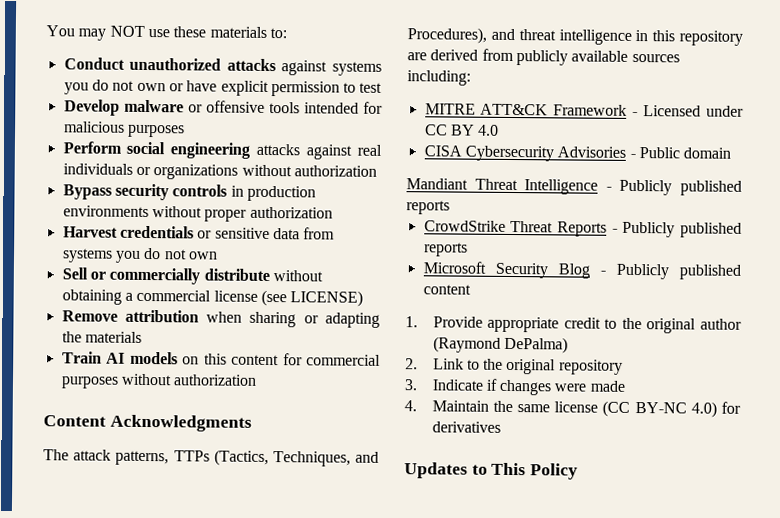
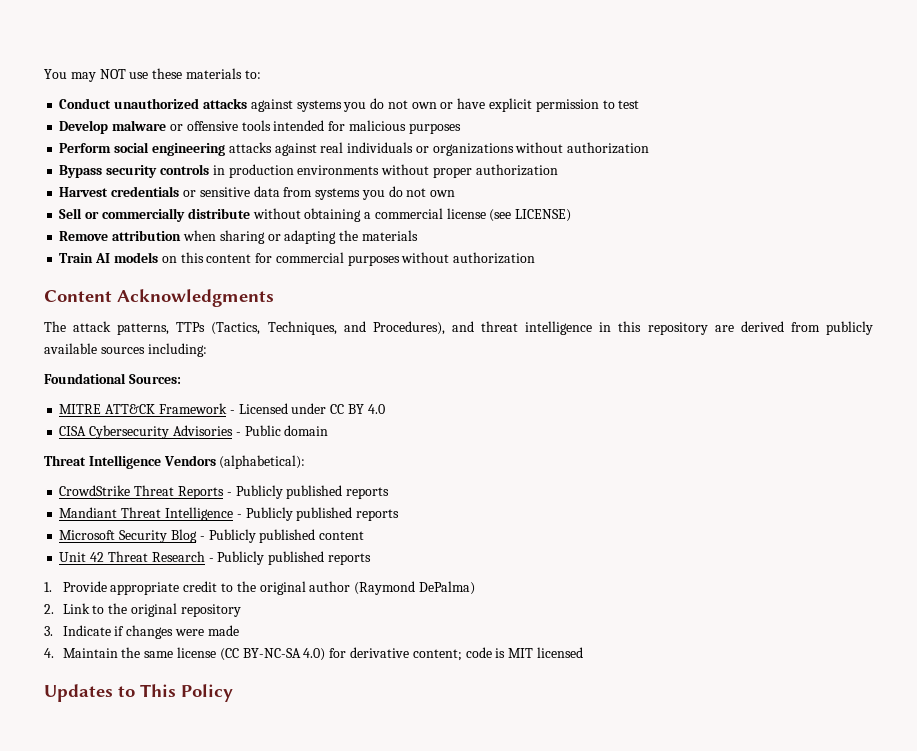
(471, 78) none -> [44,373,181,384] // Foundational Sources:
[406,178,742,196] [406,200,450,215] [423,220,607,237] Mandiant Threat Intelligence - Publicly published reports // CrowdStrike Threat Reports -> [44,455,306,469] [59,485,390,499] [59,507,233,521] Threat Intelligence Vendors (alphabetical): // CrowdStrike Threat Reports - Publicly published reports // Mandiant Threat Intelligence
(471, 289) none -> [59,551,371,565] // Unit 42 Threat Research - Publicly published reports
[634,402,687,414] BY-NC -> [242,648,301,658] BY-NC-SA
[431,421,501,433] derivatives -> [349,647,583,661] derivative content; code is MIT licensed

